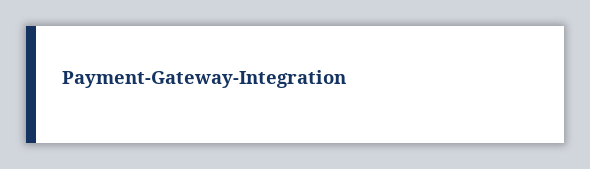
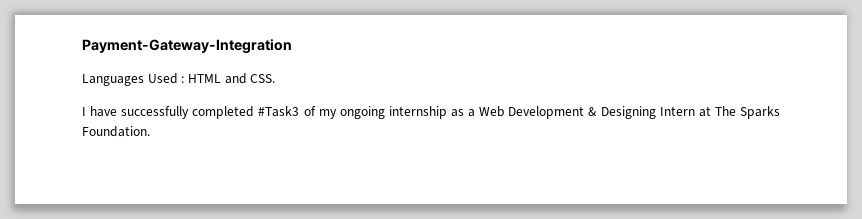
(346, 79) none -> [82,73,276,86] [82,106,780,119] [82,126,150,137] // Languages Used : HTML and CSS. // I have successfully completed #Task3 of my ongoing internship as a Web Development & Designing Intern at The Sparks Foundation.

